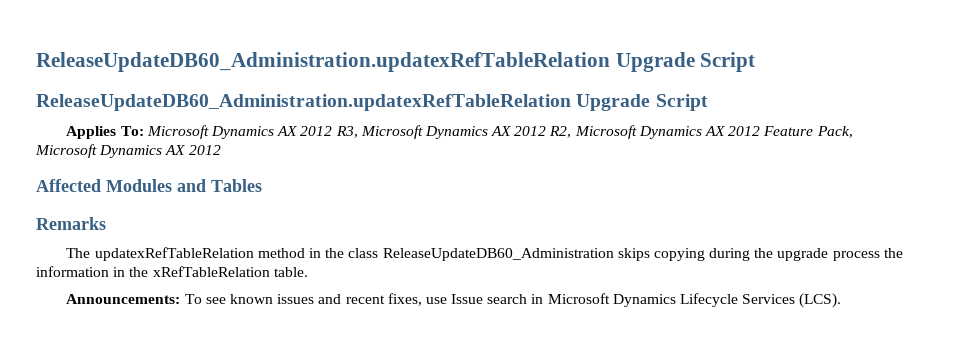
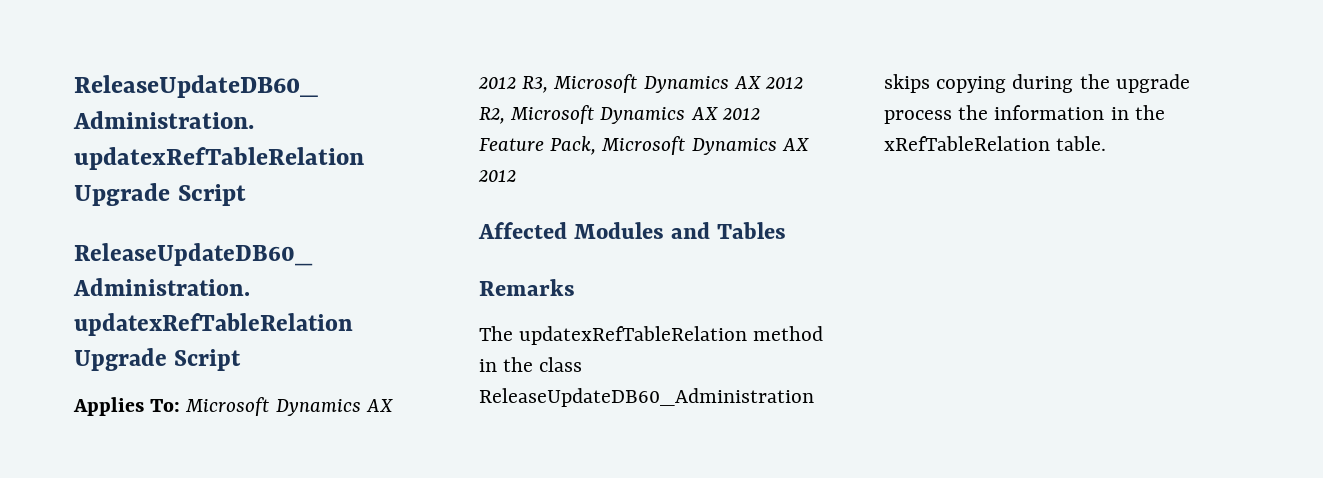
[66,293,842,308] // Announcements: To see known issues and recent fixes, use Issue search in Microsoft Dynamics Lifecycle Services (LCS). -> (1107, 143) none

